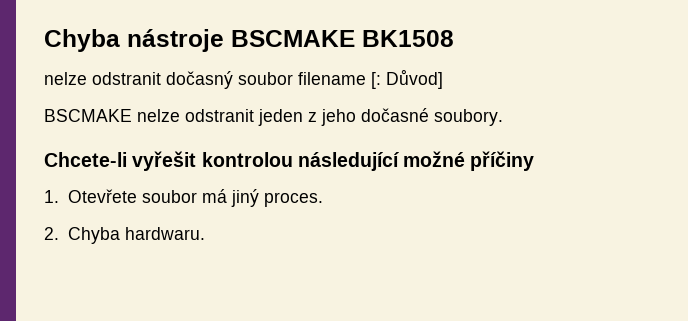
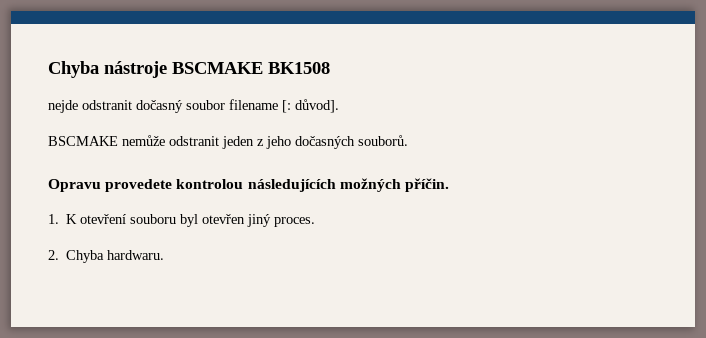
[44,72,87,85] nelze -> [48,100,78,113] nejde
[386,69,443,89] [44,109,180,122] Důvod] // BSCMAKE nelze -> [295,99,339,113] [48,135,165,146] důvod]. // BSCMAKE nemůže
[361,108,503,126] [44,151,535,171] [44,189,227,203] dočasné soubory. // Chcete-li vyřešit kontrolou následující možné příčiny // 1. Otevřete soubor má -> [295,135,408,149] [48,178,449,192] [48,214,246,227] dočasných souborů. // Opravu provedete kontrolou následujících možných příčin. // 1. K otevření souboru byl otevřen

